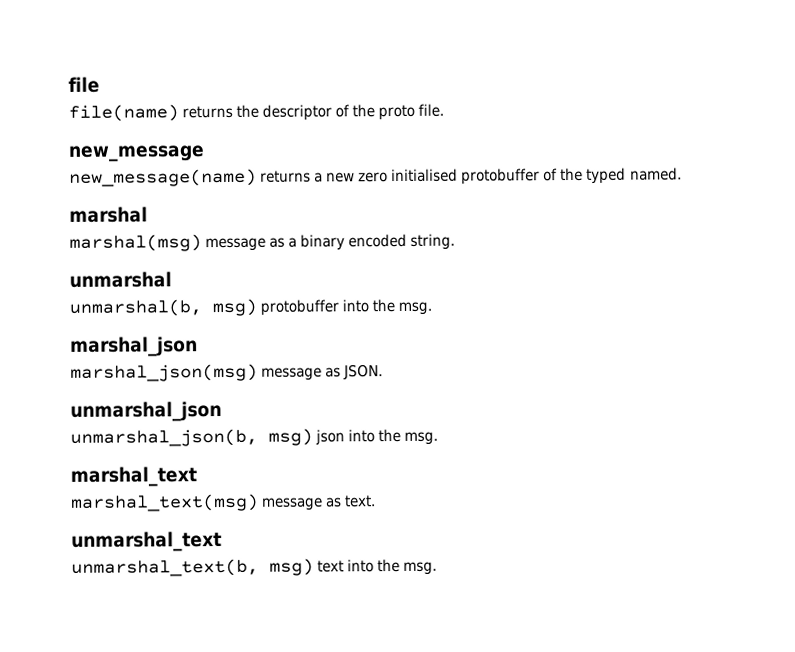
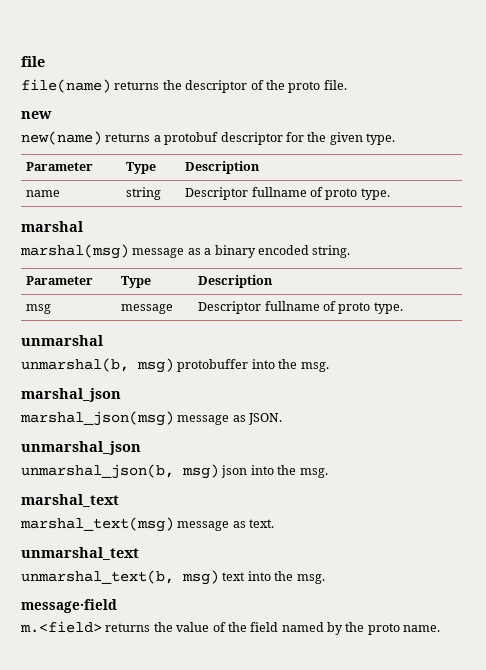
[68,145,205,162] [69,167,682,187] new_message // new_message(name) returns a new zero initialised protobuffer of the typed named. -> [21,111,52,119] [21,131,395,145] [26,162,94,171] [126,162,157,174] [185,161,261,174] [26,190,61,197] [126,187,162,200] [185,187,390,200] new // new(name) returns a protobuf descriptor for the given type. // Parameter | Type | Description // name | string | Descriptor fullname of proto type.
(456, 241) none -> [26,276,94,285] [121,276,152,288] [198,275,274,288] [26,304,52,314] [121,304,174,314] [198,301,403,314] // Parameter | Type | Description // msg | message | Descriptor fullname of proto type.
(438, 568) none -> [21,599,117,613] [20,621,441,635] // message·field // m.<field> returns the value of the field named by the proto name.

